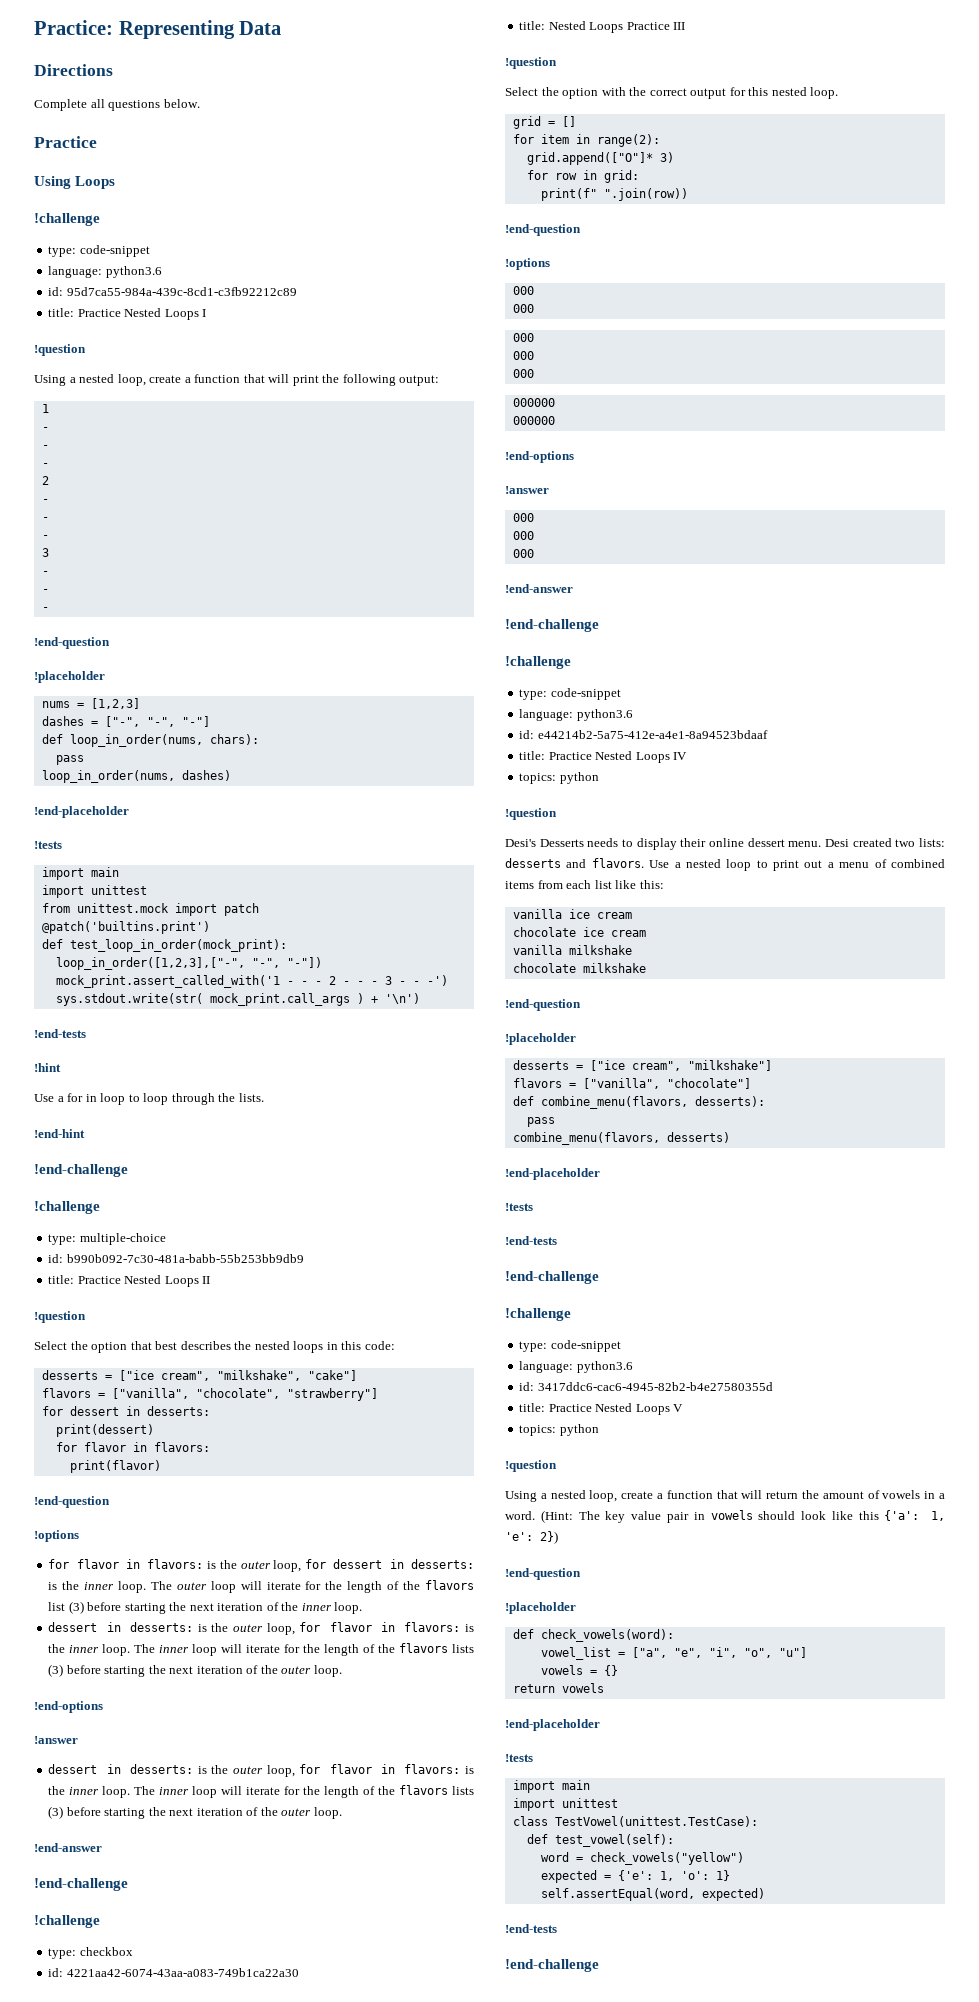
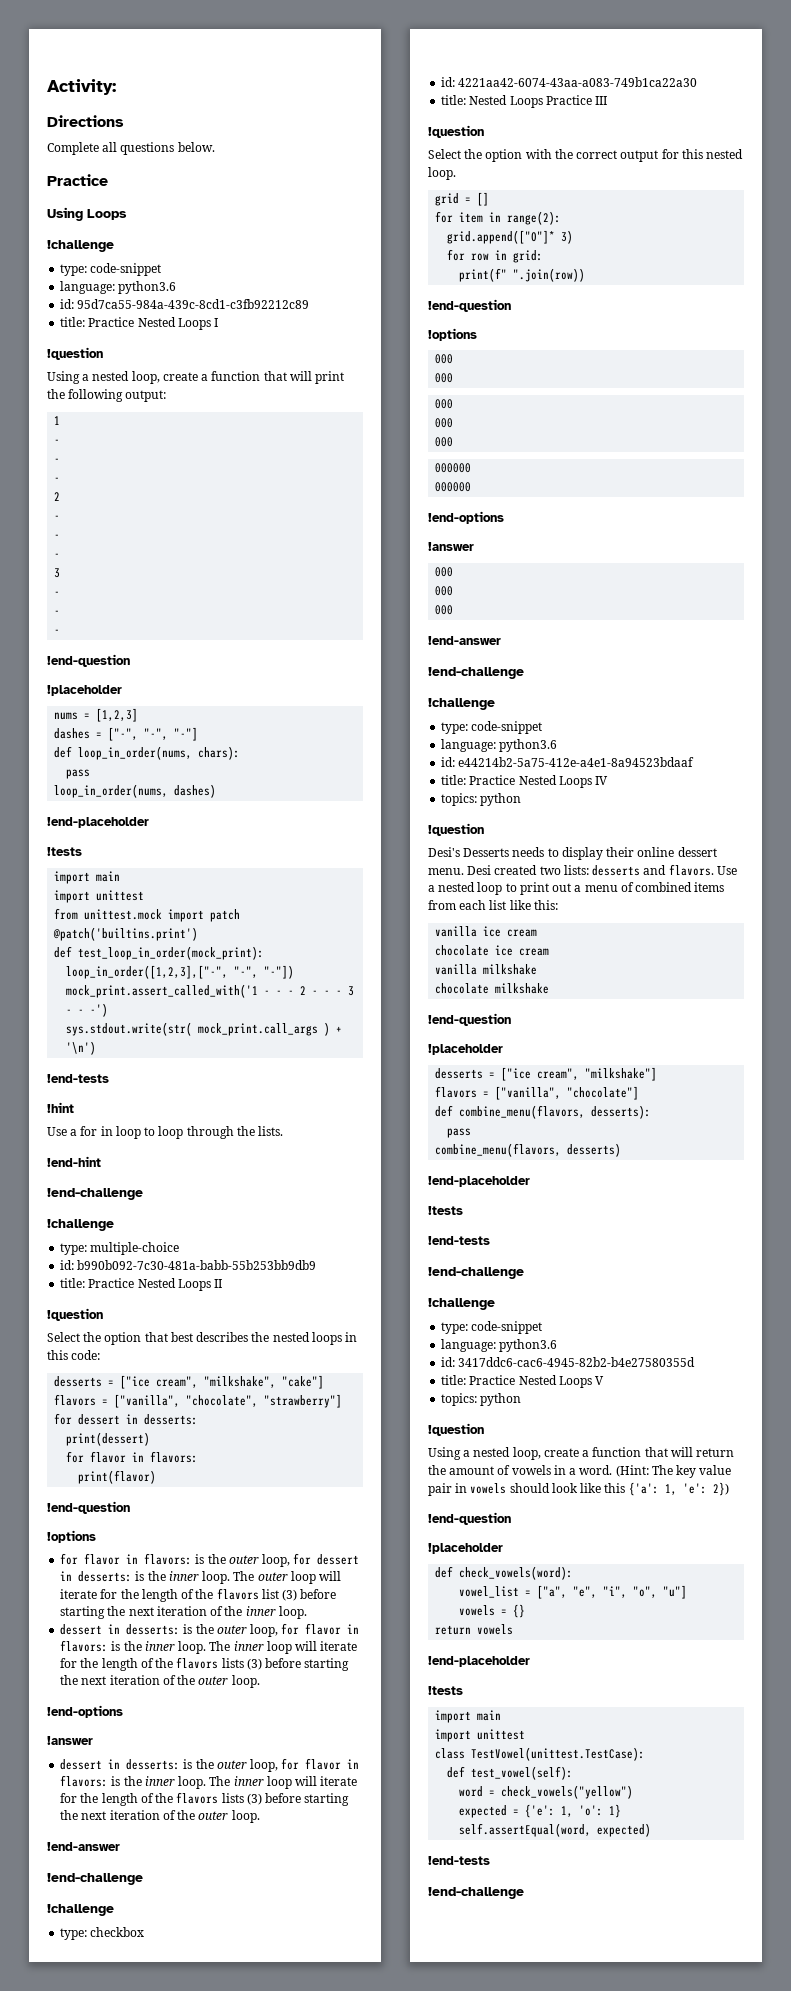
[34,20,282,39] Practice: Representing Data -> [47,79,116,95] Activity:

